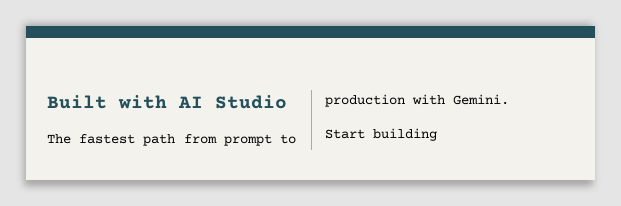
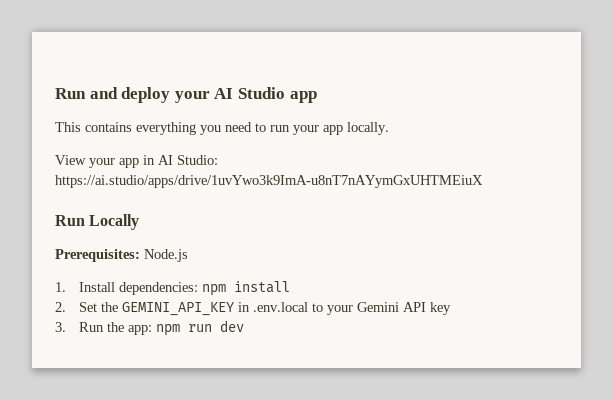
[47,95,287,109] [47,134,296,146] [325,94,509,107] [325,128,437,141] Built with AI Studio // The fastest path from prompt to production with Gemini. // Start building -> [55,87,317,103] [55,122,389,135] [55,155,218,168] [55,175,483,188] [55,214,140,230] [55,249,188,262] [55,281,291,296] [55,302,452,316] [55,320,245,336] Run and deploy your AI Studio app // This contains everything you need to run your app locally. // View your app in AI Studio: https://ai.studio/apps/drive/1uvYwo3k9ImA-u8nT7nAYymGxUHTMEiuX // Run Locally // Prerequisites: Node.js // 1. Install dependencies: npm install // 2. Set the GEMINI_API_KEY in .env.local to your Gemini API key // 3. Run the app: npm run dev

